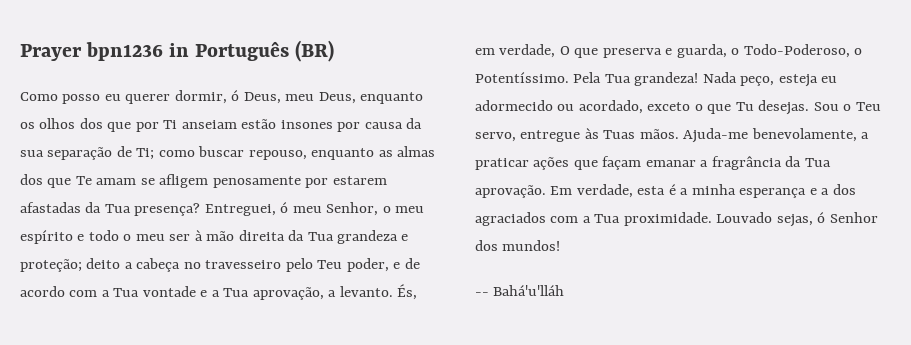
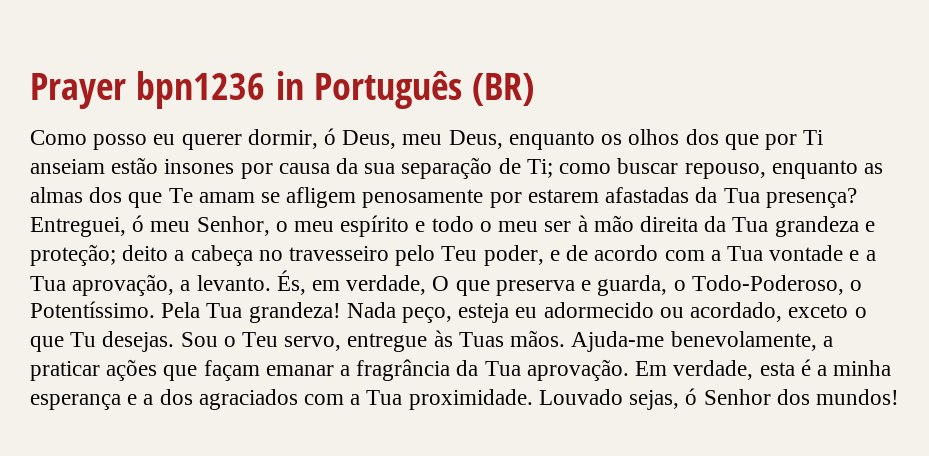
[475,285,565,296] // -- Bahá'u'lláh -> (899, 397) none

